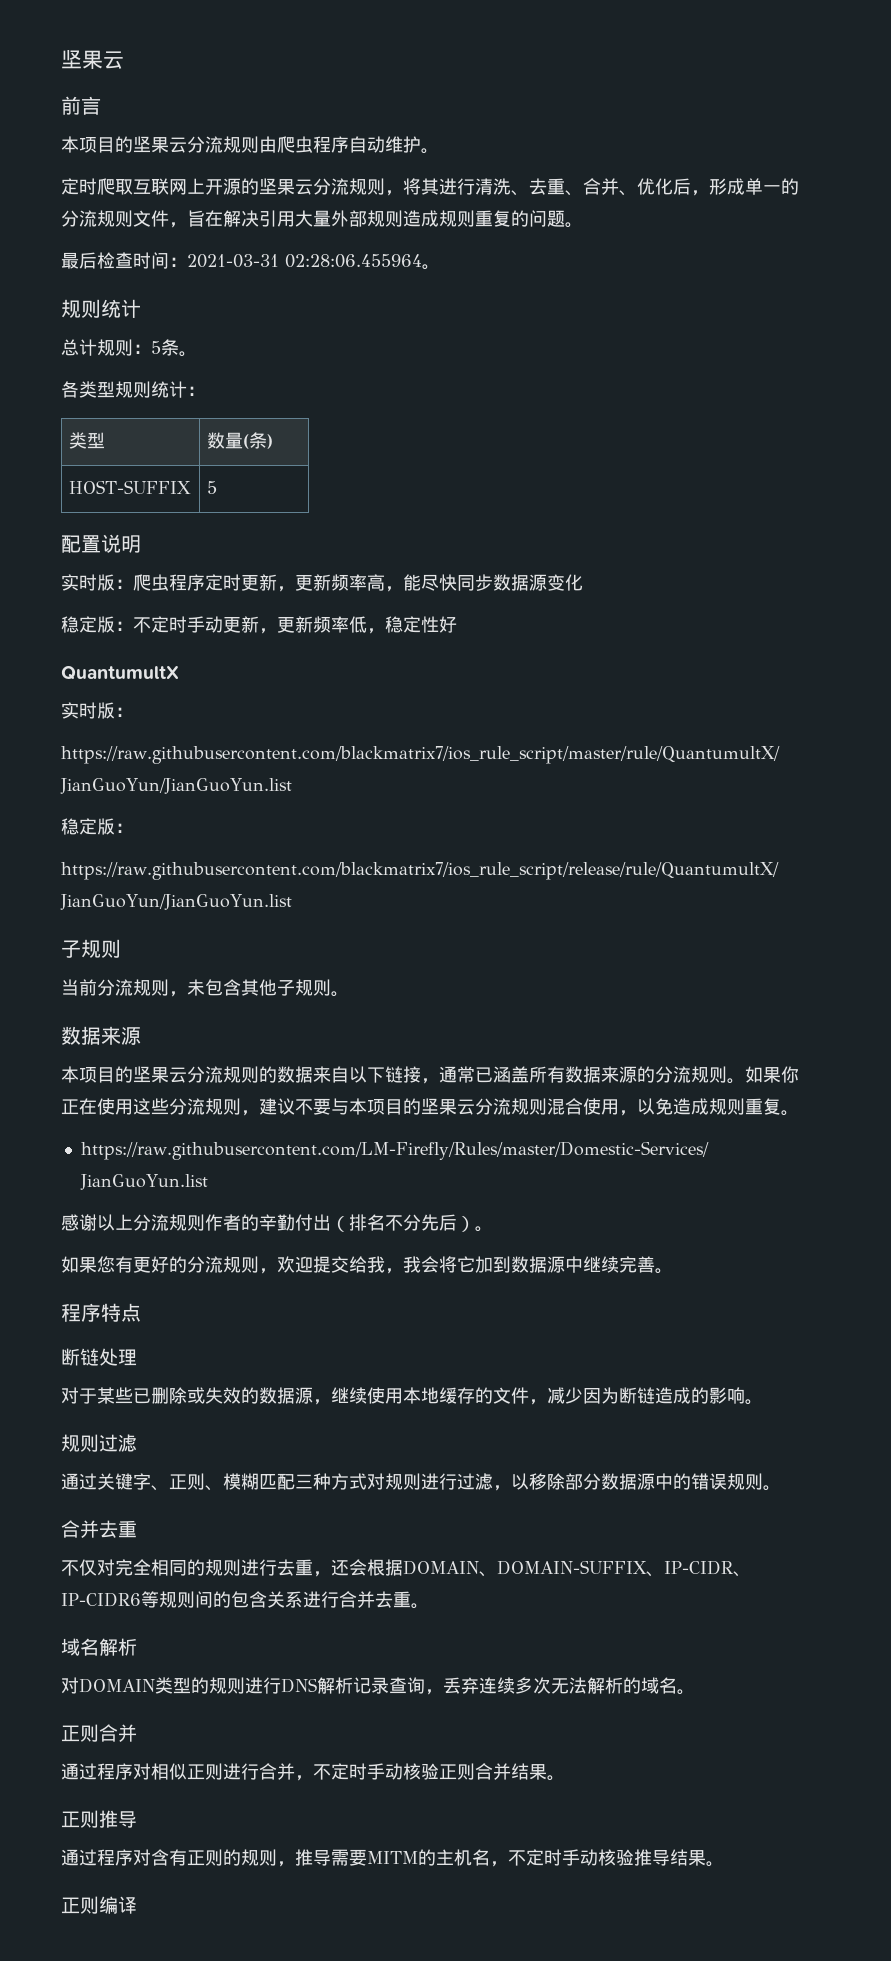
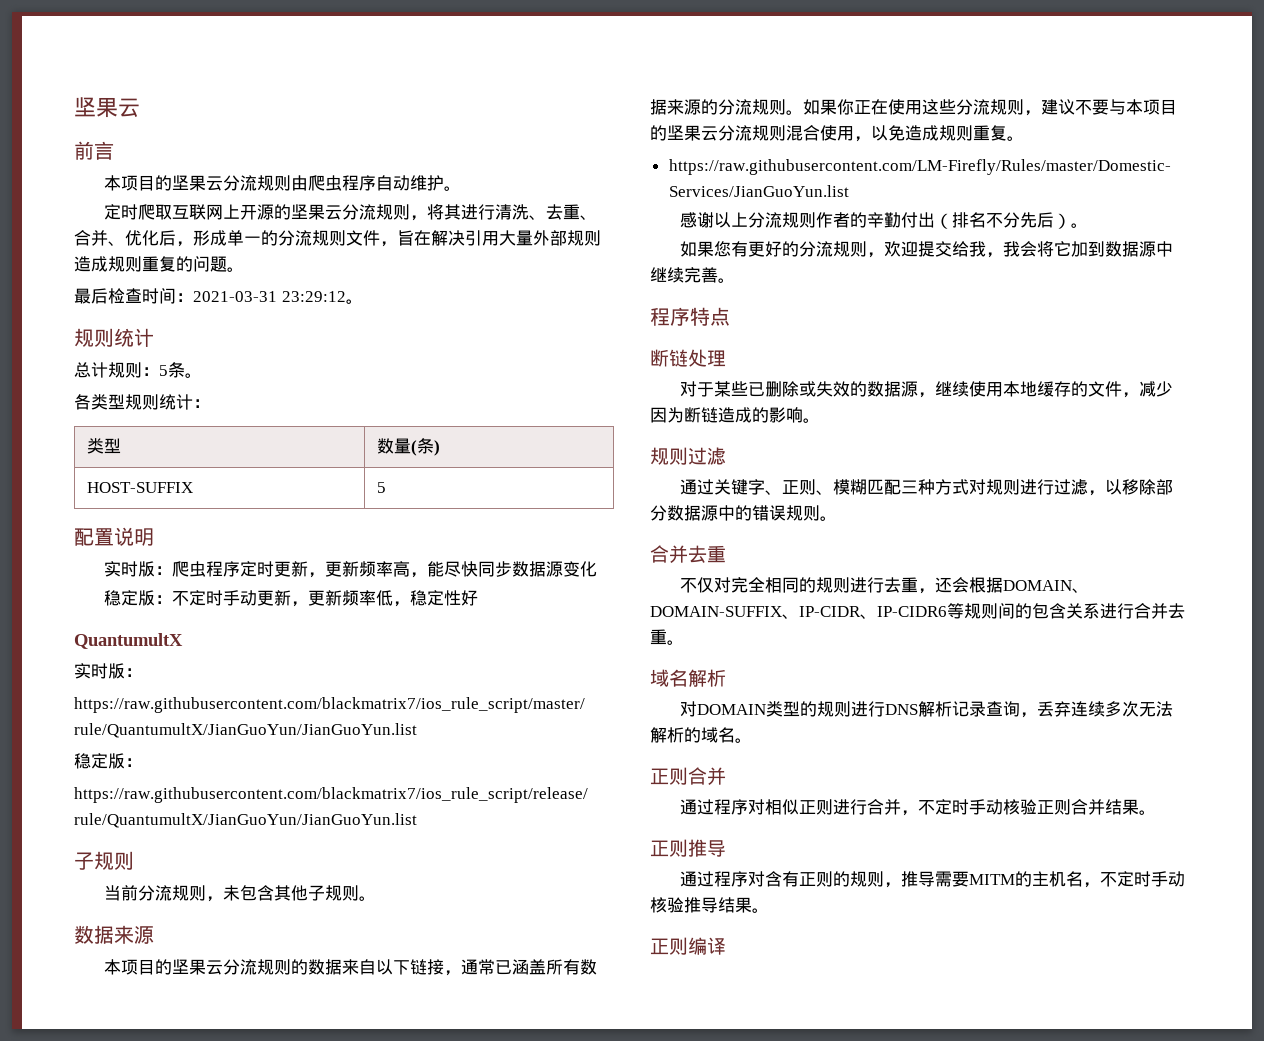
[285,254,422,268] 02:28:06.455964 -> [281,291,346,302] 23:29:12

